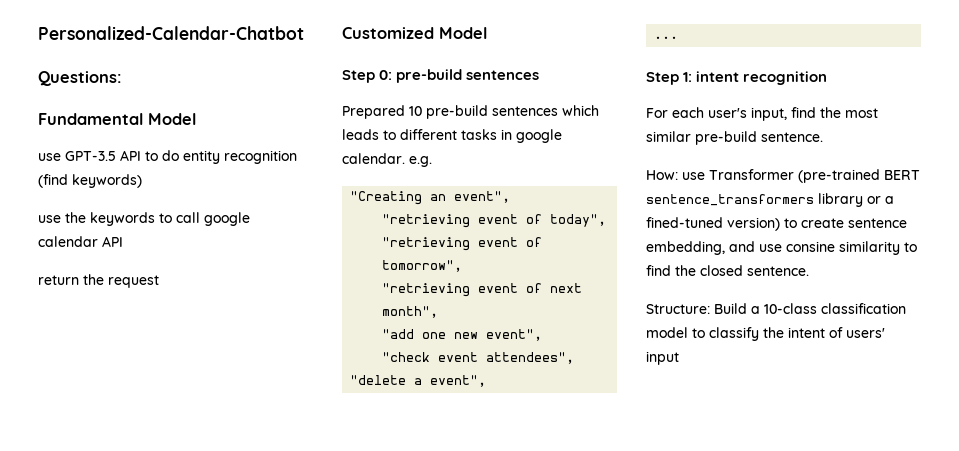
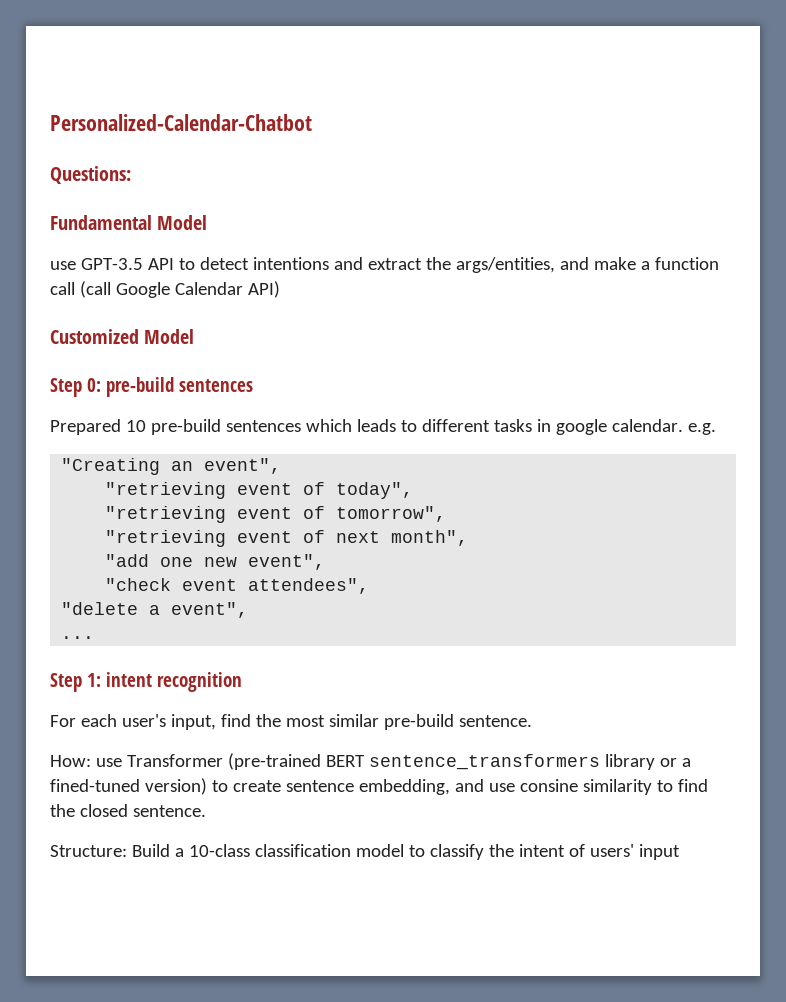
[162,150,297,164] [38,174,142,188] [38,212,250,226] [38,236,123,247] [38,274,159,288] do entity recognition (find keywords) // use the keywords to call google calendar API // return the request -> [199,257,719,273] [50,281,280,298] detect intentions and extract the args/entities, and make a function call (call Google Calendar API)

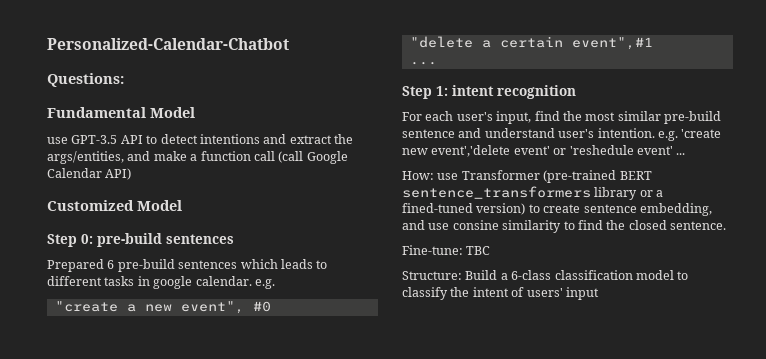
[125,420,146,432] 10 -> [107,260,115,269] 6
[61,458,282,475] [105,482,414,499] [105,506,447,523] [105,530,469,547] [105,554,194,567] "Creating an event", // "retrieving event of today", // "retrieving event of tomorrow", // "retrieving event of next month", // "add one -> [54,301,136,312] "create a
[105,578,370,594] // "check event attendees", -> [252,301,271,312] #0
[171,602,249,618] event", -> [499,36,653,50] certain event",#1
[458,715,532,727] sentence. -> [402,128,722,141] [402,145,686,157] sentence and understand user's intention. e.g. 'create new event','delete event' or 'reshedule event' ...
(206, 811) none -> [402,245,491,255] // Fine-tune: TBC
[188,844,250,857] 10-class -> [511,270,552,280] 6-class

